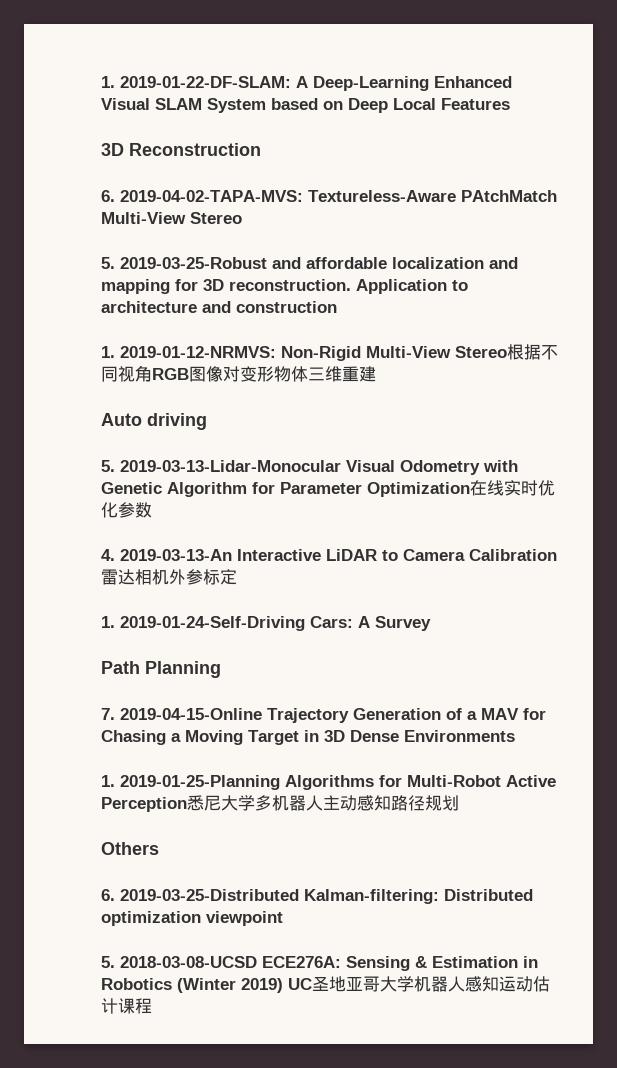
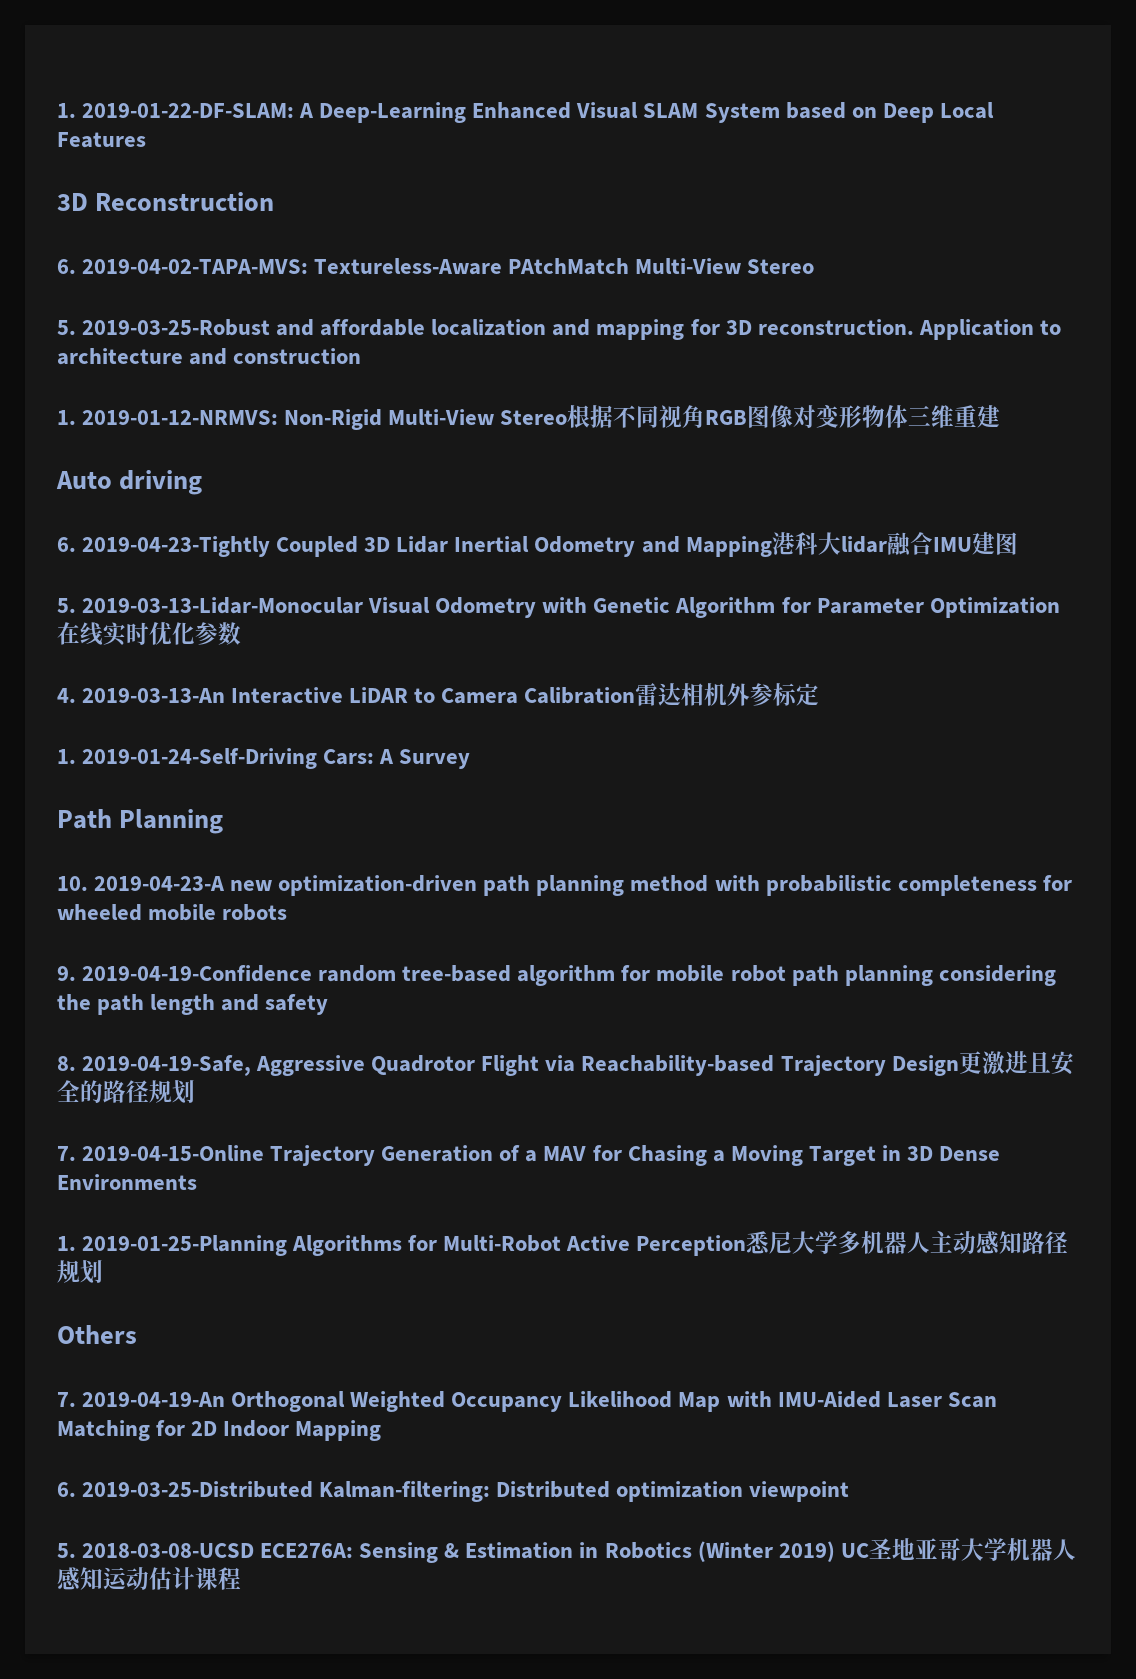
(207, 421) none -> [57,532,1018,557] // 6. 2019-04-23-Tightly Coupled 3D Lidar Inertial Odometry and Mapping港科大lidar融合IMU建图
(221, 669) none -> [57,875,1072,896] [57,904,288,921] [57,965,1056,986] [57,994,329,1015] [57,1051,1074,1076] [57,1080,195,1104] // 10. 2019-04-23-A new optimization-driven path planning method with probabilistic completeness for wheeled mobile robots // 9. 2019-04-19-Confidence random tree-based algorithm for mobile robot path planning considering the path length and safety // 8. 2019-04-19-Safe, Aggressive Quadrotor Flight via Reachability-based Trajectory Design更激进且安全的路径规划
(159, 848) none -> [57,1391,997,1412] [57,1420,382,1441] // 7. 2019-04-19-An Orthogonal Weighted Occupancy Likelihood Map with IMU-Aided Laser Scan Matching for 2D Indoor Mapping

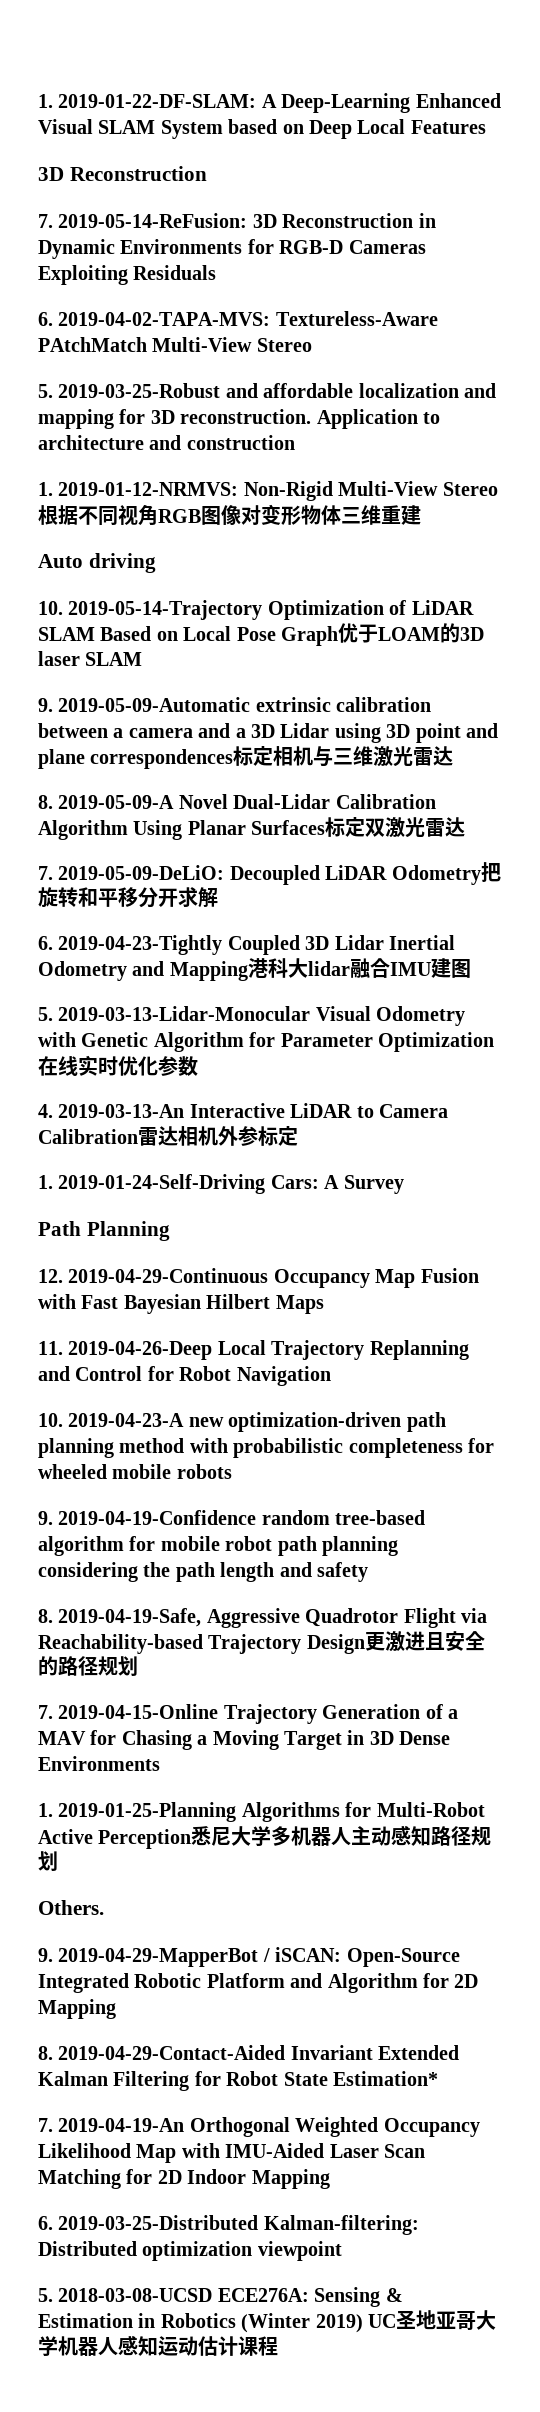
(275, 201) none -> [38,213,436,228] [38,239,426,259] [38,265,217,285] // 7. 2019-05-14-ReFusion: 3D Reconstruction in Dynamic Environments for RGB-D Cameras Exploiting Residuals
(203, 482) none -> [38,600,474,620] [38,623,484,646] [38,651,143,666] [38,697,432,712] [38,723,498,743] [38,746,454,769] [38,794,436,809] [38,817,466,840] [38,862,501,885] [38,887,218,908] // 10. 2019-05-14-Trajectory Optimization of LiDAR SLAM Based on Local Pose Graph优于LOAM的3D laser SLAM // 9. 2019-05-09-Automatic extrinsic calibration between a camera and a 3D Lidar using 3D point and plane correspondences标定相机与三维激光雷达 // 8. 2019-05-09-A Novel Dual-Lidar Calibration Algorithm Using Planar Surfaces标定双激光雷达 // 7. 2019-05-09-DeLiO: Decoupled LiDAR Odometry把旋转和平移分开求解
(224, 821) none -> [38,1268,479,1288] [38,1294,324,1314] [38,1340,469,1360] [38,1366,331,1386] // 12. 2019-04-29-Continuous Occupancy Map Fusion with Fast Bayesian Hilbert Maps // 11. 2019-04-26-Deep Local Trajectory Replanning and Control for Robot Navigation
[57,1325,137,1344] Others -> [38,1900,104,1915] [38,1947,460,1967] [38,1973,479,1993] [38,1999,116,2019] [38,2045,460,2060] [38,2071,438,2091] Others. // 9. 2019-04-29-MapperBot / iSCAN: Open-Source Integrated Robotic Platform and Algorithm for 2D Mapping // 8. 2019-04-29-Contact-Aided Invariant Extended Kalman Filtering for Robot State Estimation*

